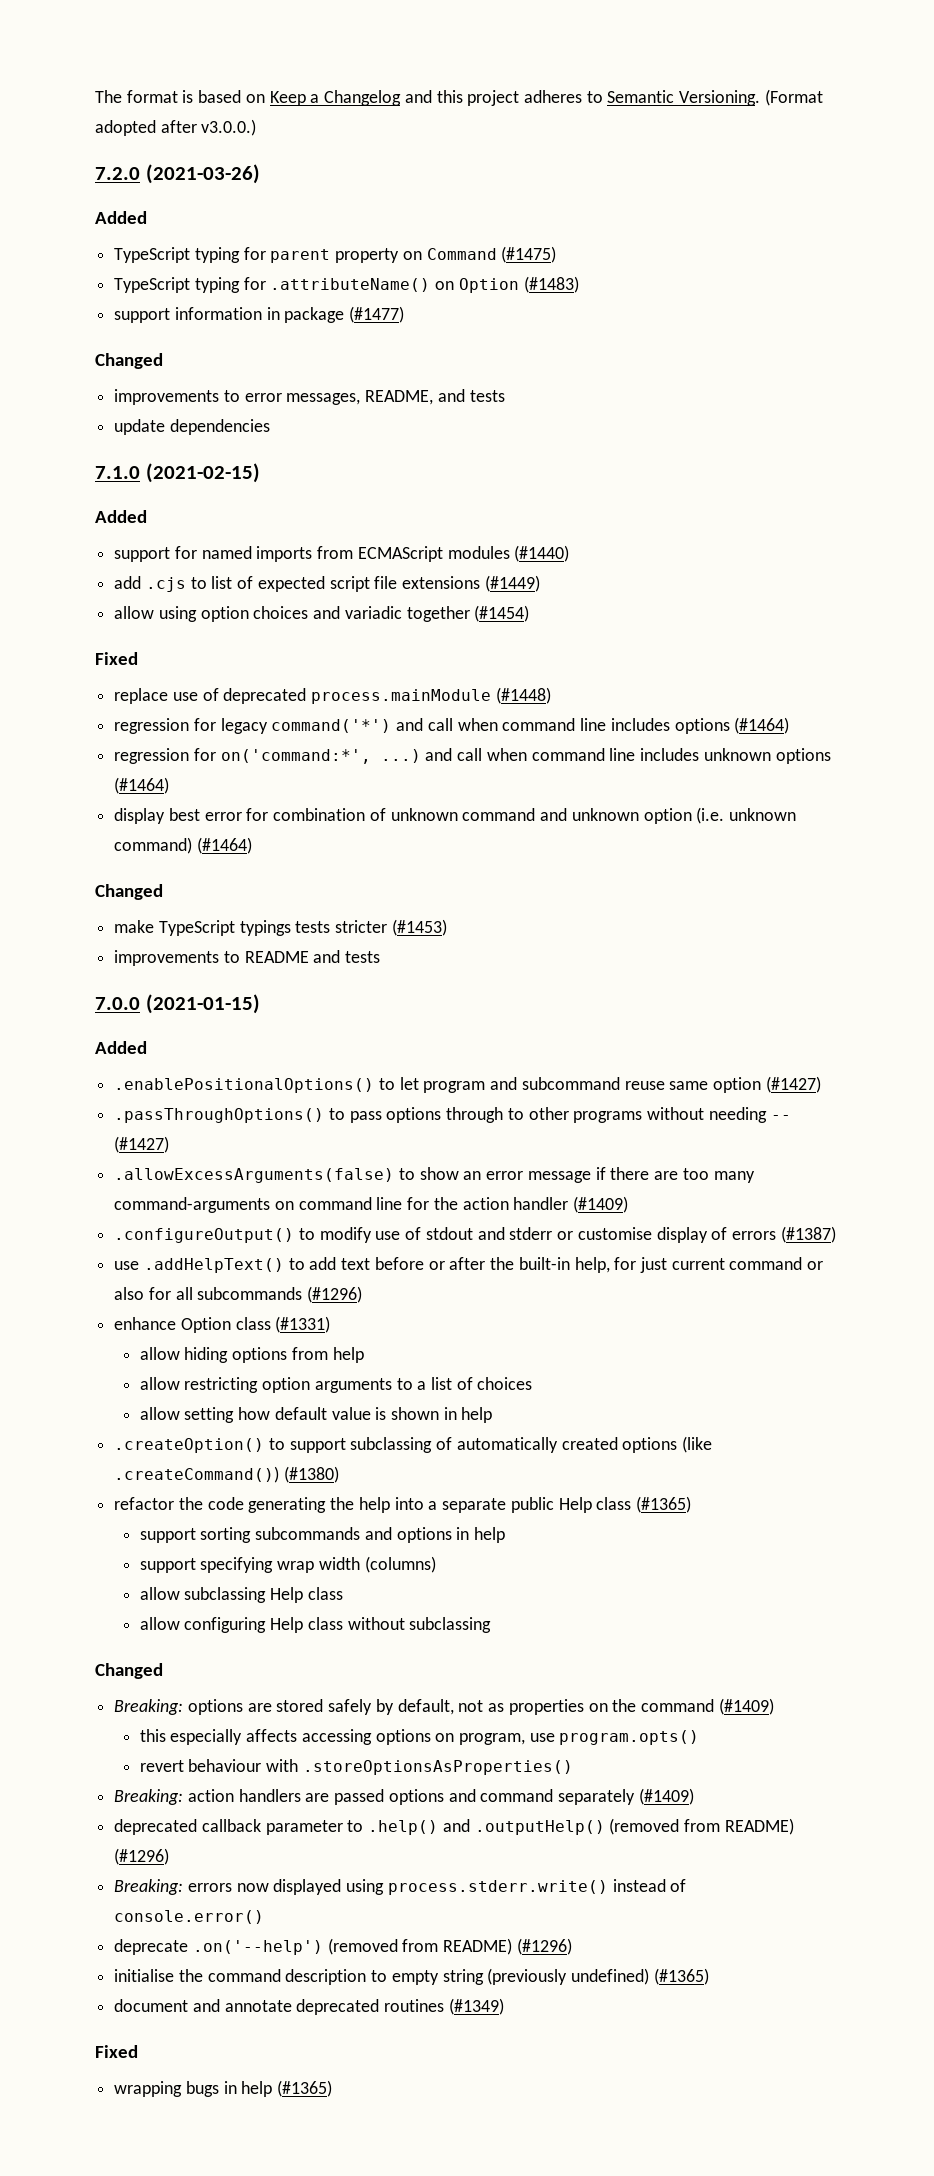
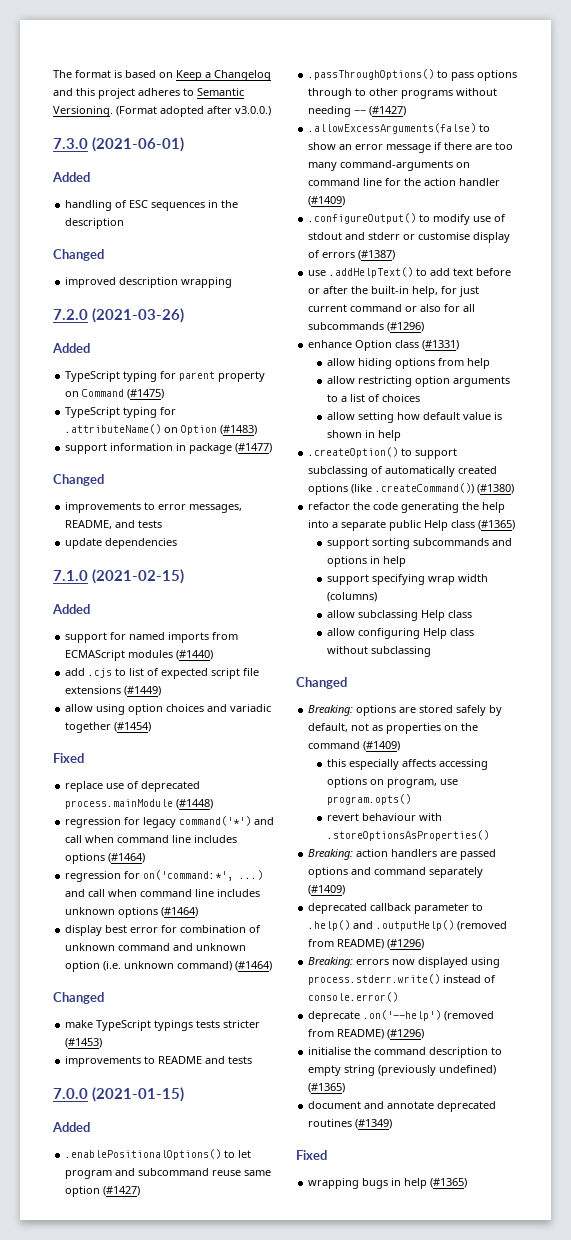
(257, 127) none -> [53,137,185,152] [52,172,90,182] [65,200,239,211] [65,218,125,229] [53,249,104,261] [65,277,233,288] // 7.3.0 (2021-06-01) // Added // handling of ESC sequences in the description // Changed // improved description wrapping

